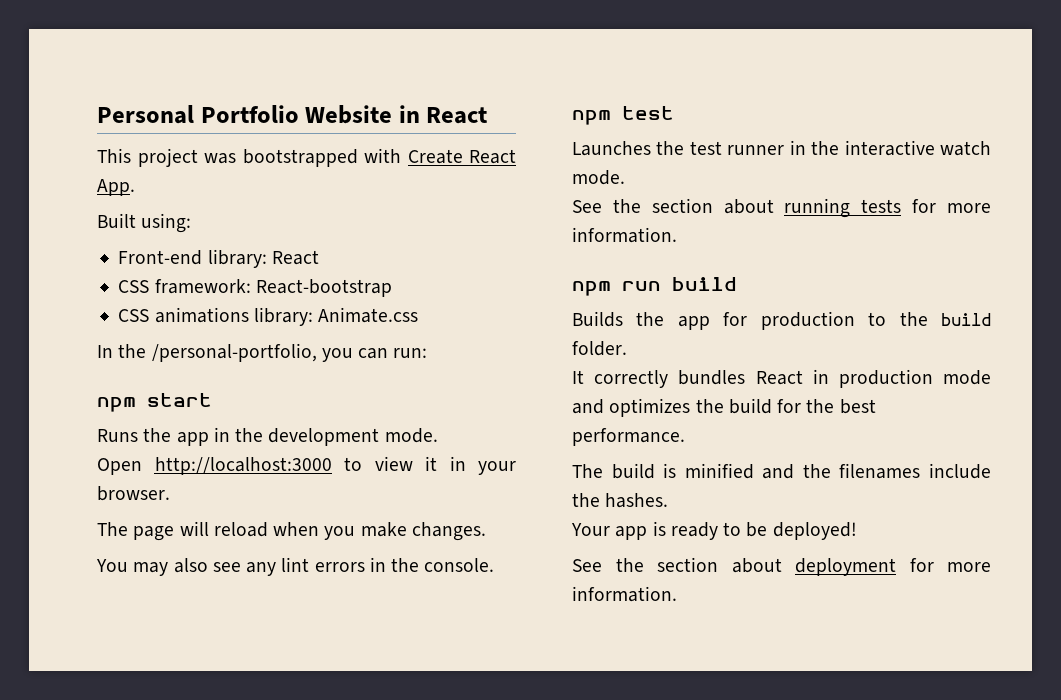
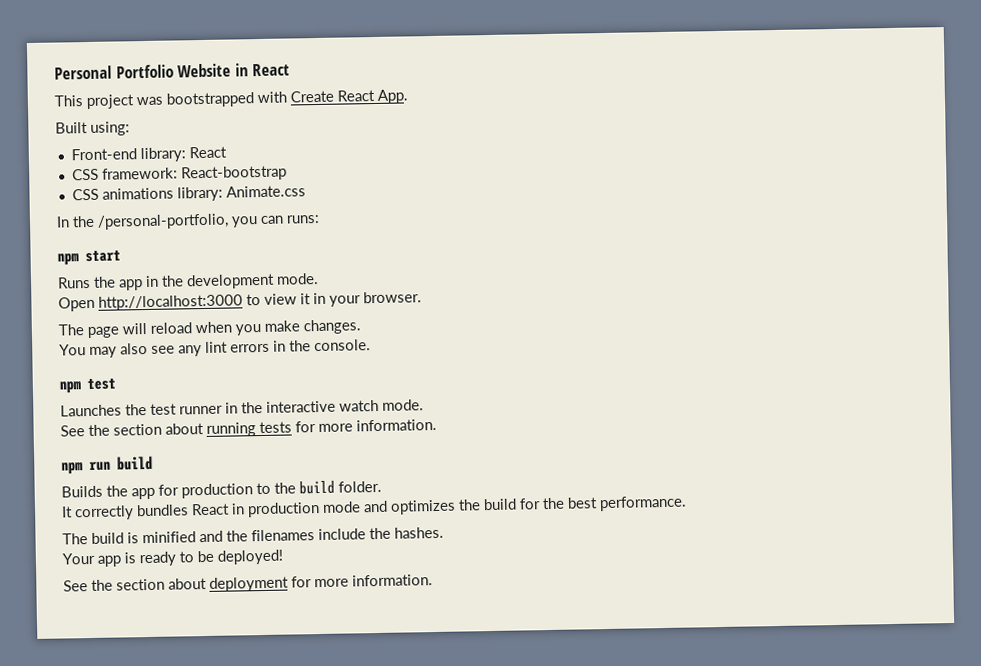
[393,348,428,358] run: -> [286,214,320,224] runs:

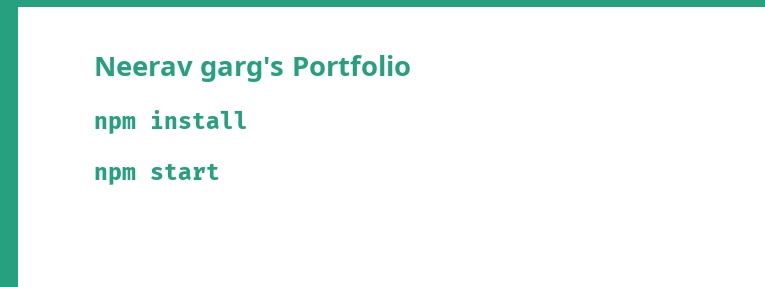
[54,65,112,80] Personal -> [94,57,285,82] Neerav garg's
[177,63,291,78] [54,89,408,110] [55,121,130,136] [70,146,227,163] [71,165,287,182] [71,185,306,202] [56,213,320,230] [57,250,121,266] [57,273,319,291] [58,291,422,312] [58,319,361,339] [59,339,371,359] [59,378,116,394] [60,399,424,417] [60,418,437,437] [61,455,153,475] [61,480,382,500] [61,495,687,521] [62,526,444,545] [62,549,283,567] [63,574,433,592] Website in React // This project was bootstrapped with Create React App. // Built using: // Front-end library: React // CSS framework: React-bootstrap // CSS animations library: Animate.css // In the /personal-portfolio, you can runs: // npm start // Runs the app in the development mode. // Open http://localhost:3000 to view it in your browser. // The page will reload when you make changes. // You may also see any lint errors in the console. // npm test // Launches the test runner in the interactive watch mode. // See the section about running tests for more information. // npm run build // Builds the app for production to the build folder. // It correctly bundles React in production mode and optimizes the build for the best performance. // The build is minified and the filenames include the hashes. // Your app is ready to be deployed! // See the section about deployment for more information. -> [94,110,248,134] [94,163,220,185] // npm install // npm start

